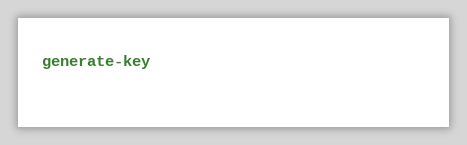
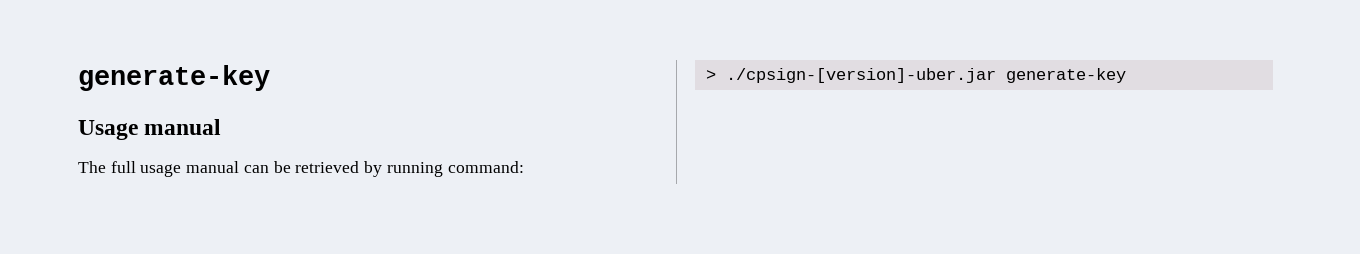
[42,55,150,69] generate-key -> [78,65,270,91] [78,119,222,140] [78,161,524,177] [705,68,1126,83] generate-key // Usage manual // The full usage manual can be retrieved by running command: // > ./cpsign-[version]-uber.jar generate-key

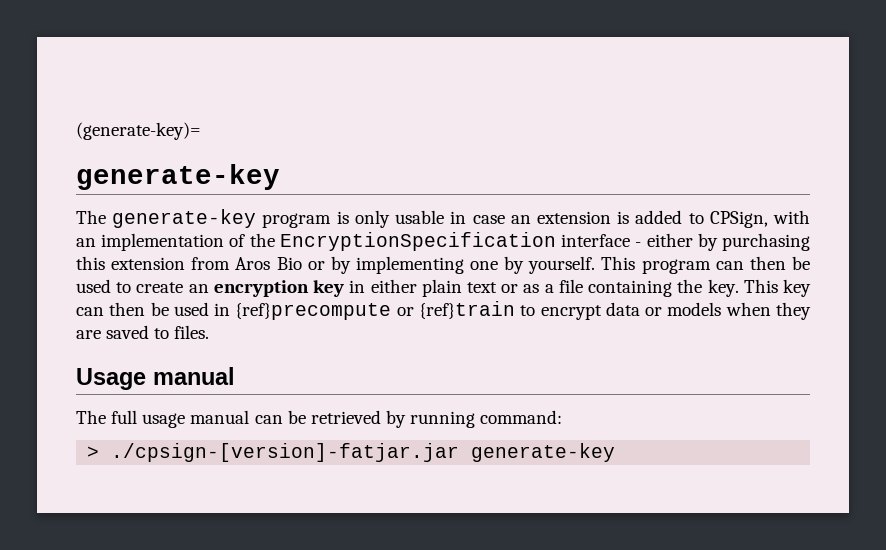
[78,65,270,91] generate-key -> [76,122,201,140] [76,164,280,190] [76,209,810,228] [76,232,810,251] [76,256,810,274] [76,279,811,297] [76,301,812,320] [76,325,210,339] (generate-key)= // generate-key // The generate-key program is only usable in case an extension is added to CPSign, with an implementation of the EncryptionSpecification interface - either by purchasing this extension from Aros Bio or by implementing one by yourself. This program can then be used to create an encryption key in either plain text or as a file containing the key. This key can then be used in {ref}precompute or {ref}train to encrypt data or models when they are saved to files.
[725,68,996,83] ./cpsign-[version]-uber.jar -> [111,443,460,462] ./cpsign-[version]-fatjar.jar

